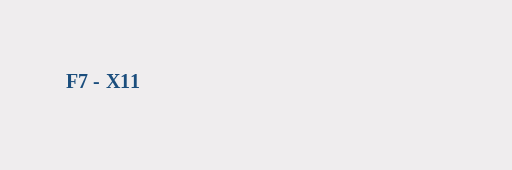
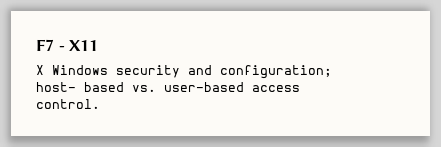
(140, 81) none -> [36,65,332,79] [36,82,300,92] [36,99,100,109] // X Windows security and configuration; host- based vs. user-based access control.

